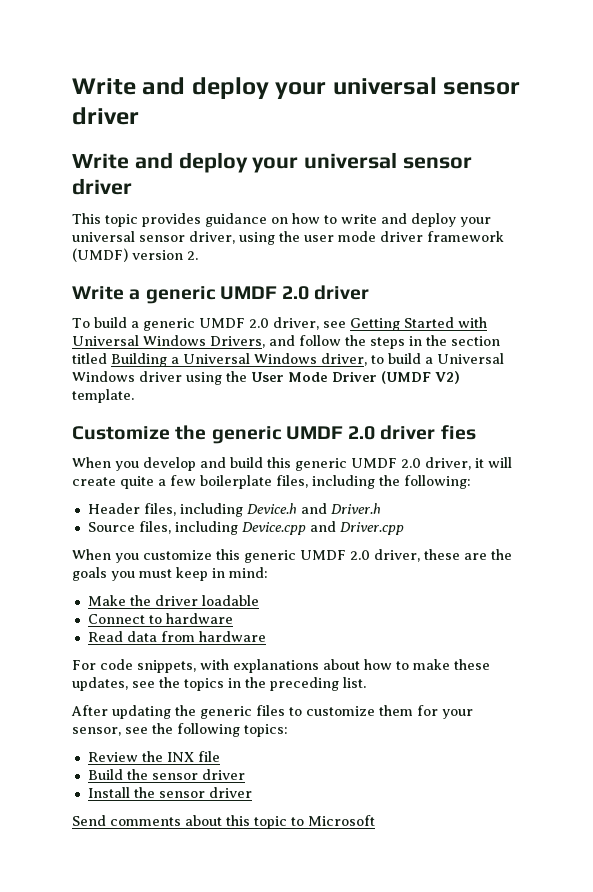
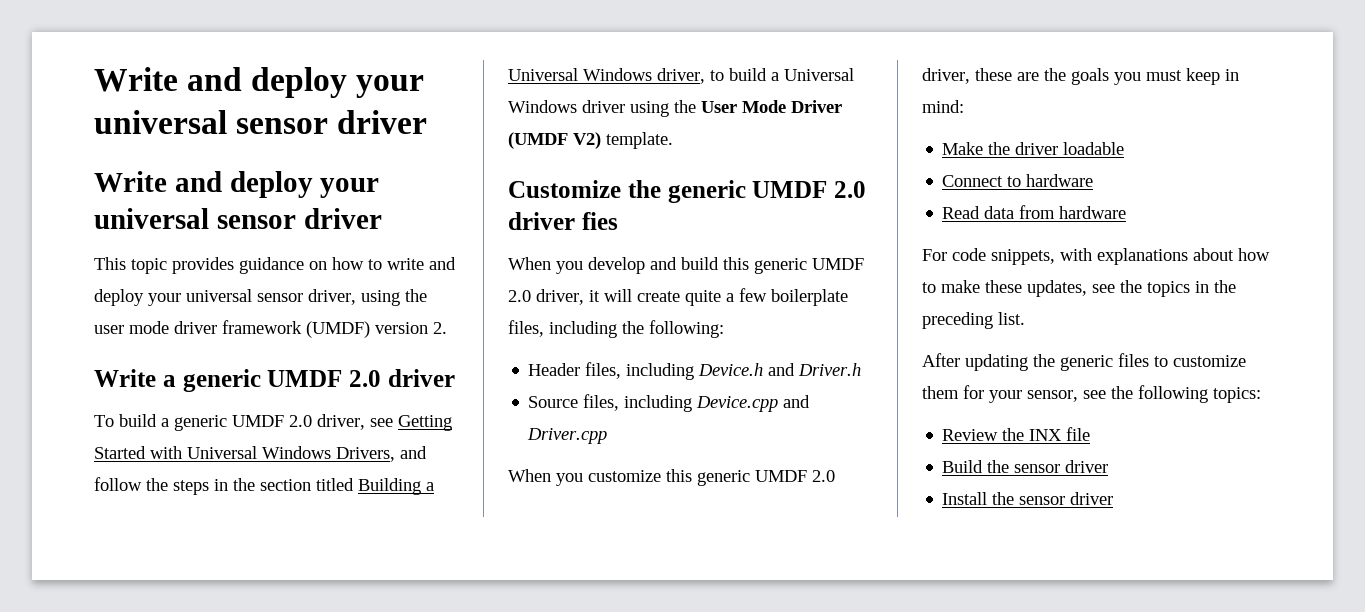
[72,815,375,829] // Send comments about this topic to Microsoft -> (1114, 498) none

